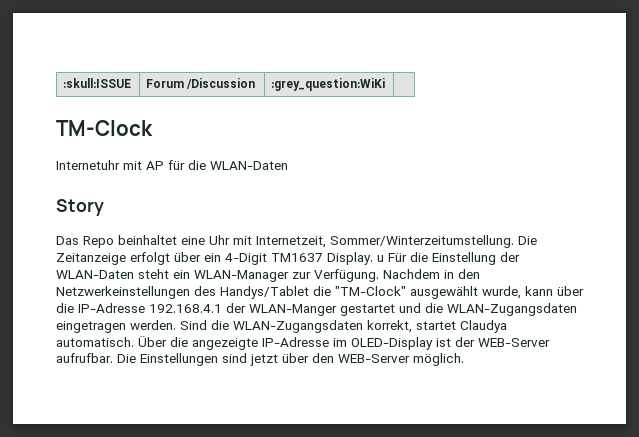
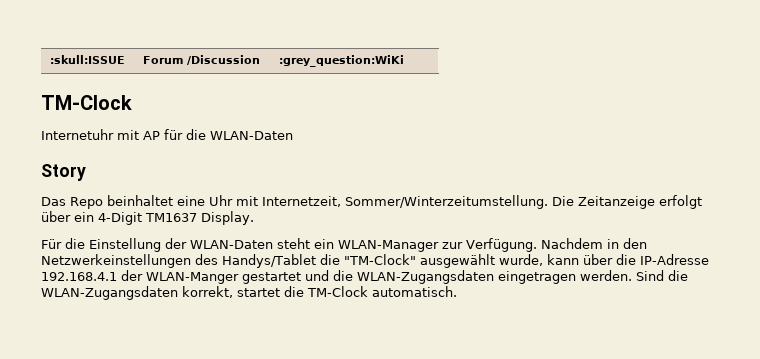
[377,255,384,262] u -> (254, 218) //
[460,320,507,333] [56,336,550,350] [56,353,464,366] Claudya automatisch. Über die angezeigte IP-Adresse im OLED-Display ist der WEB-Server aufrufbar. Die Einstellungen sind jetzt über den WEB-Server möglich. -> [284,286,457,297] die TM-Clock automatisch.

